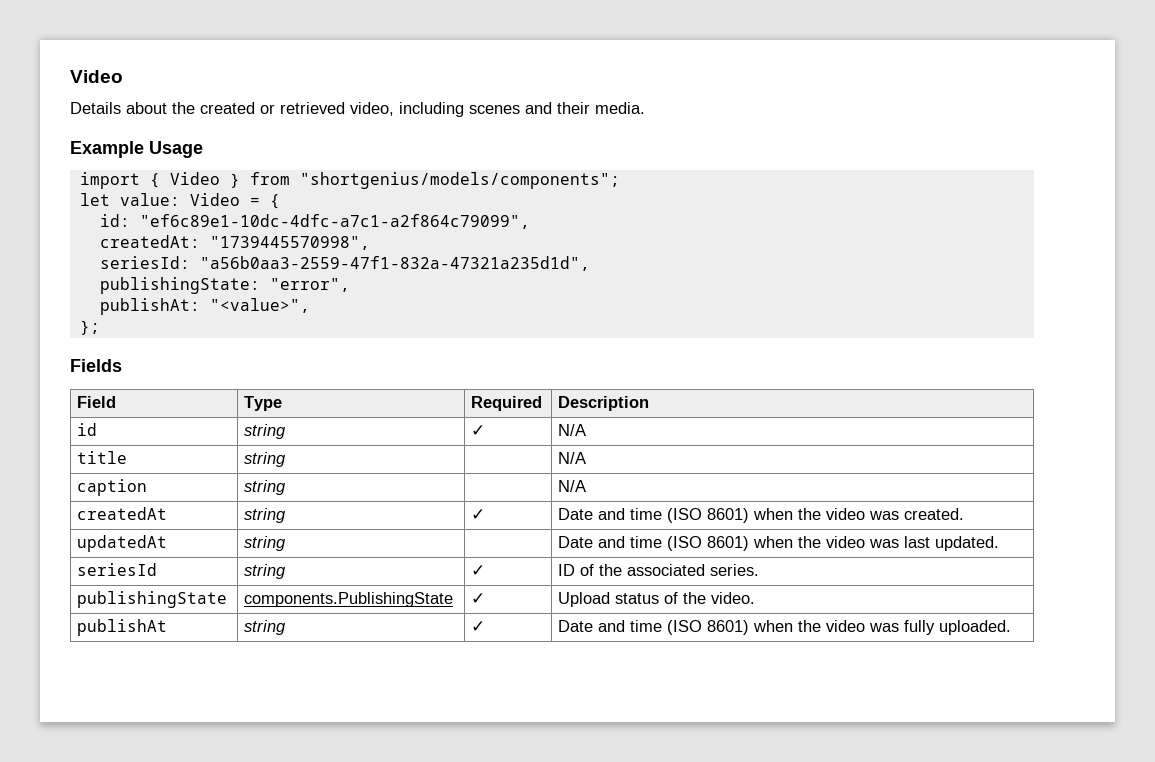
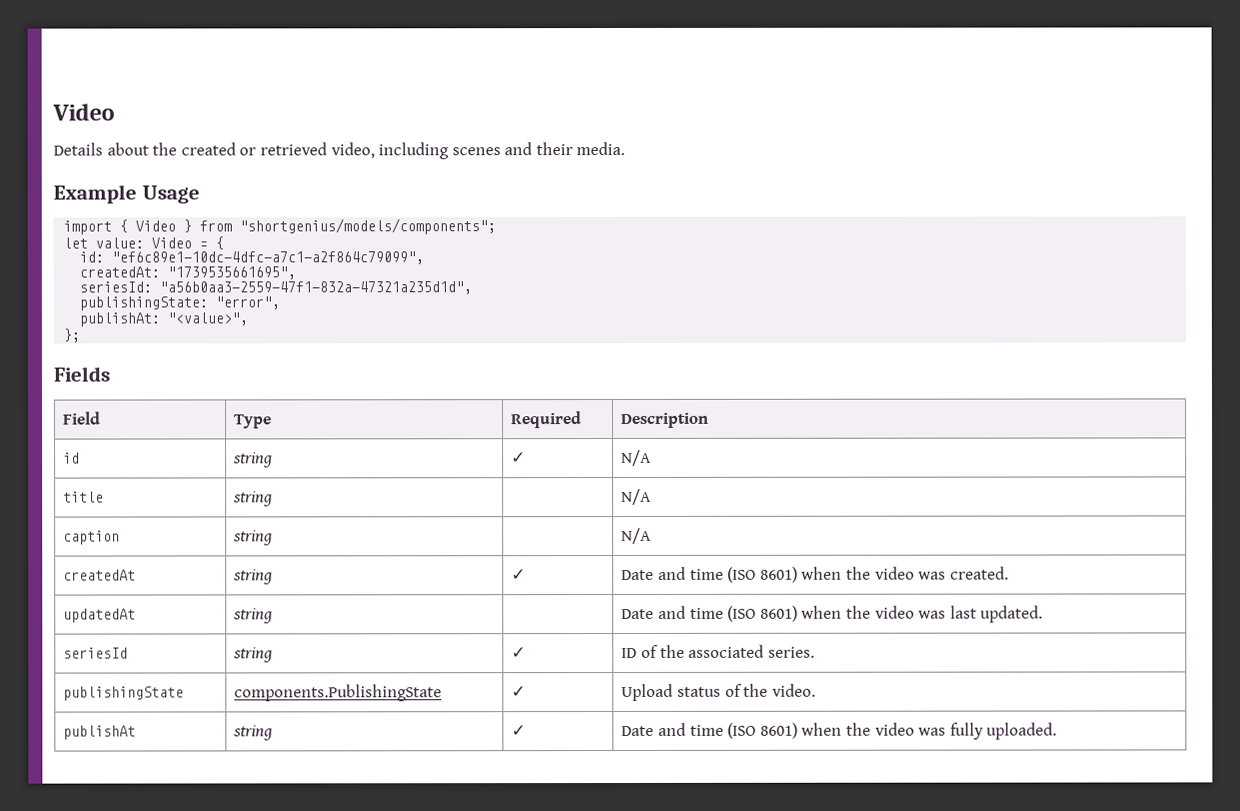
[209,236,370,250] "1739445570998", -> [167,266,297,280] "1739535661695",

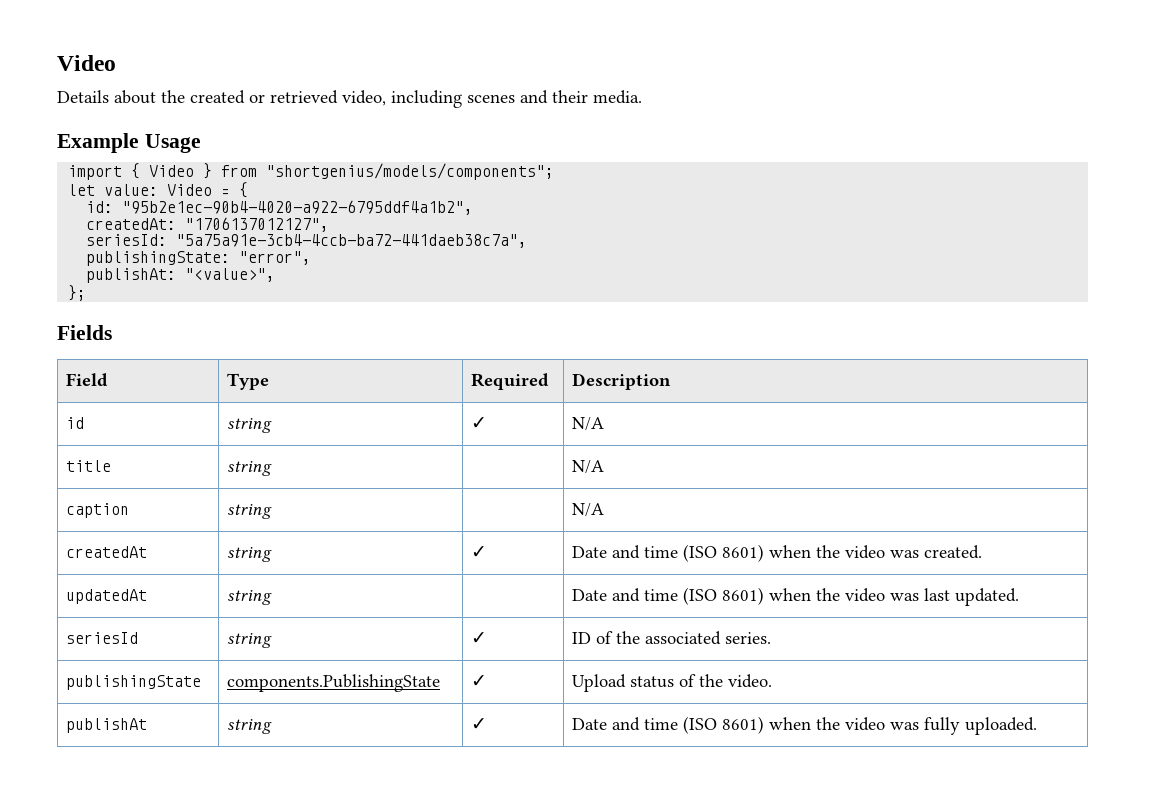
[111,251,425,265] "ef6c89e1-10dc-4dfc-a7c1-a2f864c79099", -> [122,200,474,215] "95b2e1ec-90b4-4020-a922-6795ddf4a1b2",
[167,266,297,280] "1739535661695", -> [185,217,330,232] "1706137012127",
[159,281,473,295] "a56b0aa3-2559-47f1-832a-47321a235d1d", -> [176,234,528,248] "5a75a91e-3cb4-4ccb-ba72-441daeb38c7a",

